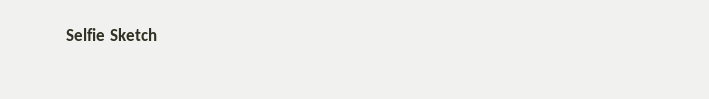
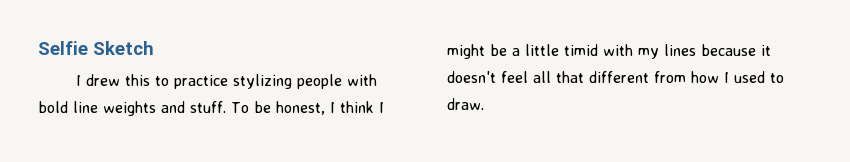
(157, 34) none -> [75,74,377,89] [38,101,384,116] [447,44,771,59] [447,71,784,83] [447,98,484,110] // I drew this to practice stylizing people with bold line weights and stuff. To be honest, I think I might be a little timid with my lines because it doesn't feel all that different from how I used to draw.

